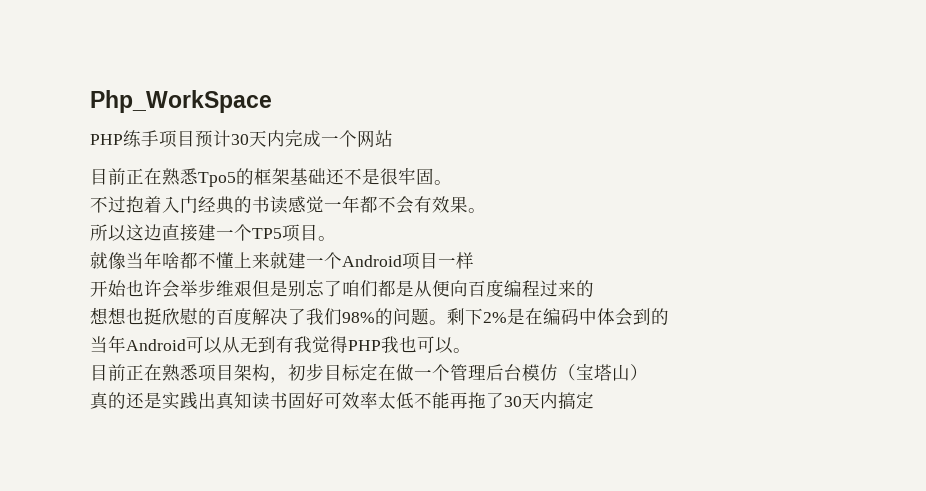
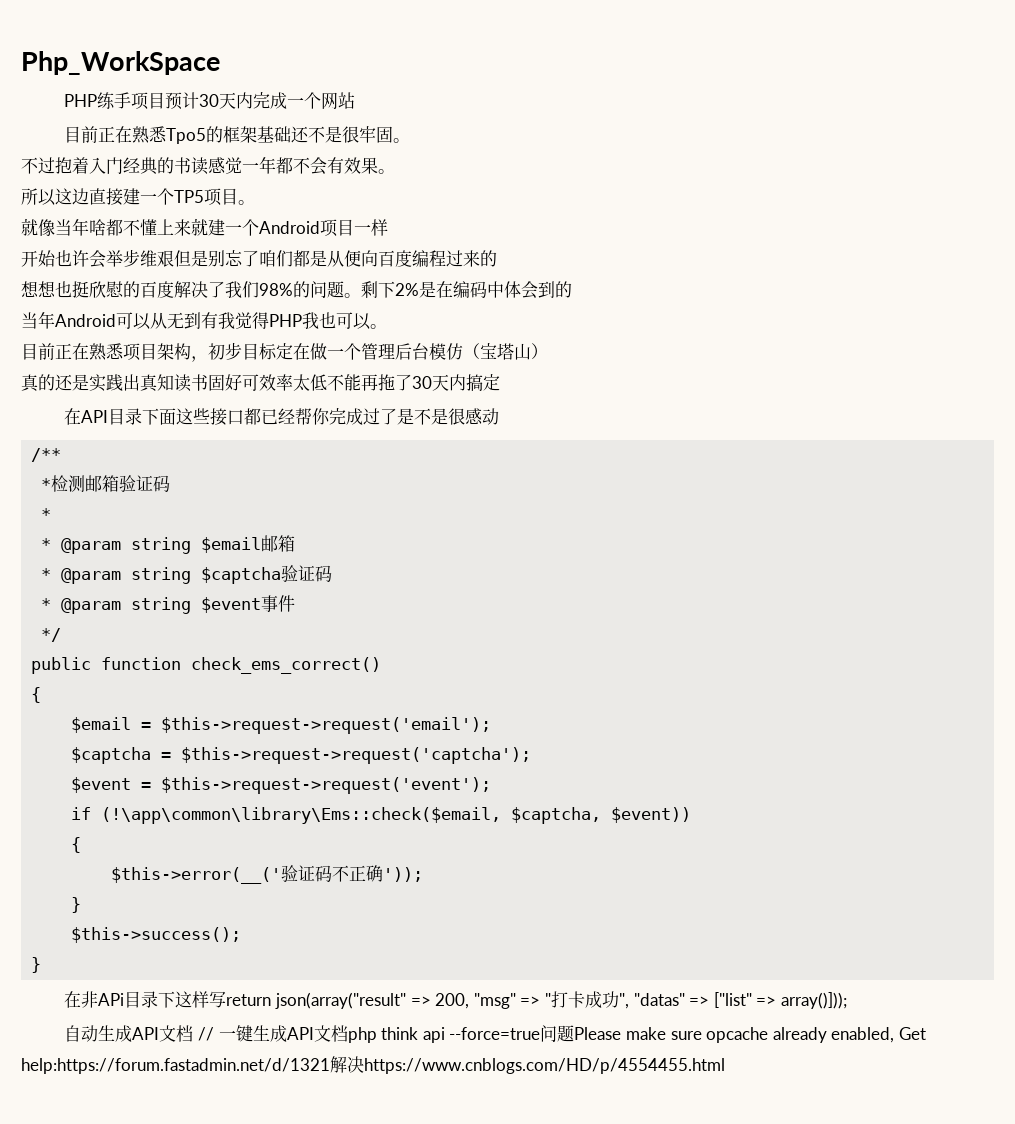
(594, 400) none -> [64,408,500,426] [31,448,62,462] [41,475,171,492] [41,508,52,520] [41,535,296,554] [41,565,333,584] [41,595,296,614] [41,628,62,642] [31,657,382,674] [31,687,42,703] [71,717,492,734] [71,747,532,764] [71,777,492,794] [71,807,692,824] [71,837,82,853] [111,865,424,884] [71,897,82,913] [71,927,242,943] [31,957,42,973] [64,991,847,1009] [64,1025,926,1043] [21,1056,725,1074] // 在API目录下面这些接口都已经帮你完成过了是不是很感动 // /** // *检测邮箱验证码 // * // * @param string $email邮箱 // * @param string $captcha验证码 // * @param string $event事件 // */ // public function check_ems_correct() // { // $email = $this->request->request('email'); // $captcha = $this->request->request('captcha'); // $event = $this->request->request('event'); // if (!\app\common\library\Ems::check($email, $captcha, $event)) // { // $this->error(__('验证码不正确')); // } // $this->success(); // } // 在非APi目录下这样写return json(array("result" => 200, "msg" => "打卡成功", "datas" => ["list" => array()])); // 自动生成API文档 // 一键生成API文档php think api --force=true问题Please make sure opcache already enabled, Get help:https://forum.fastadmin.net/d/1321解决https://www.cnblogs.com/HD/p/4554455.html

